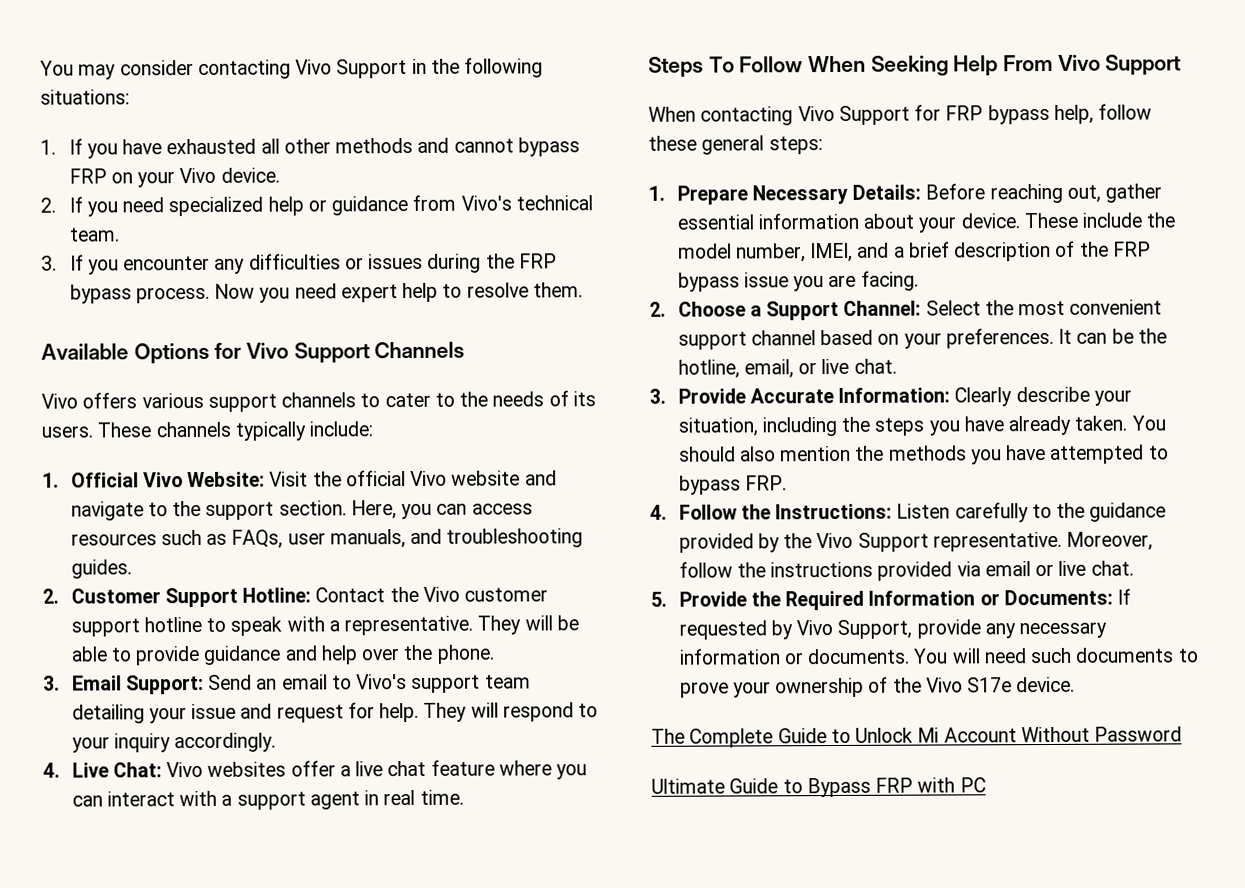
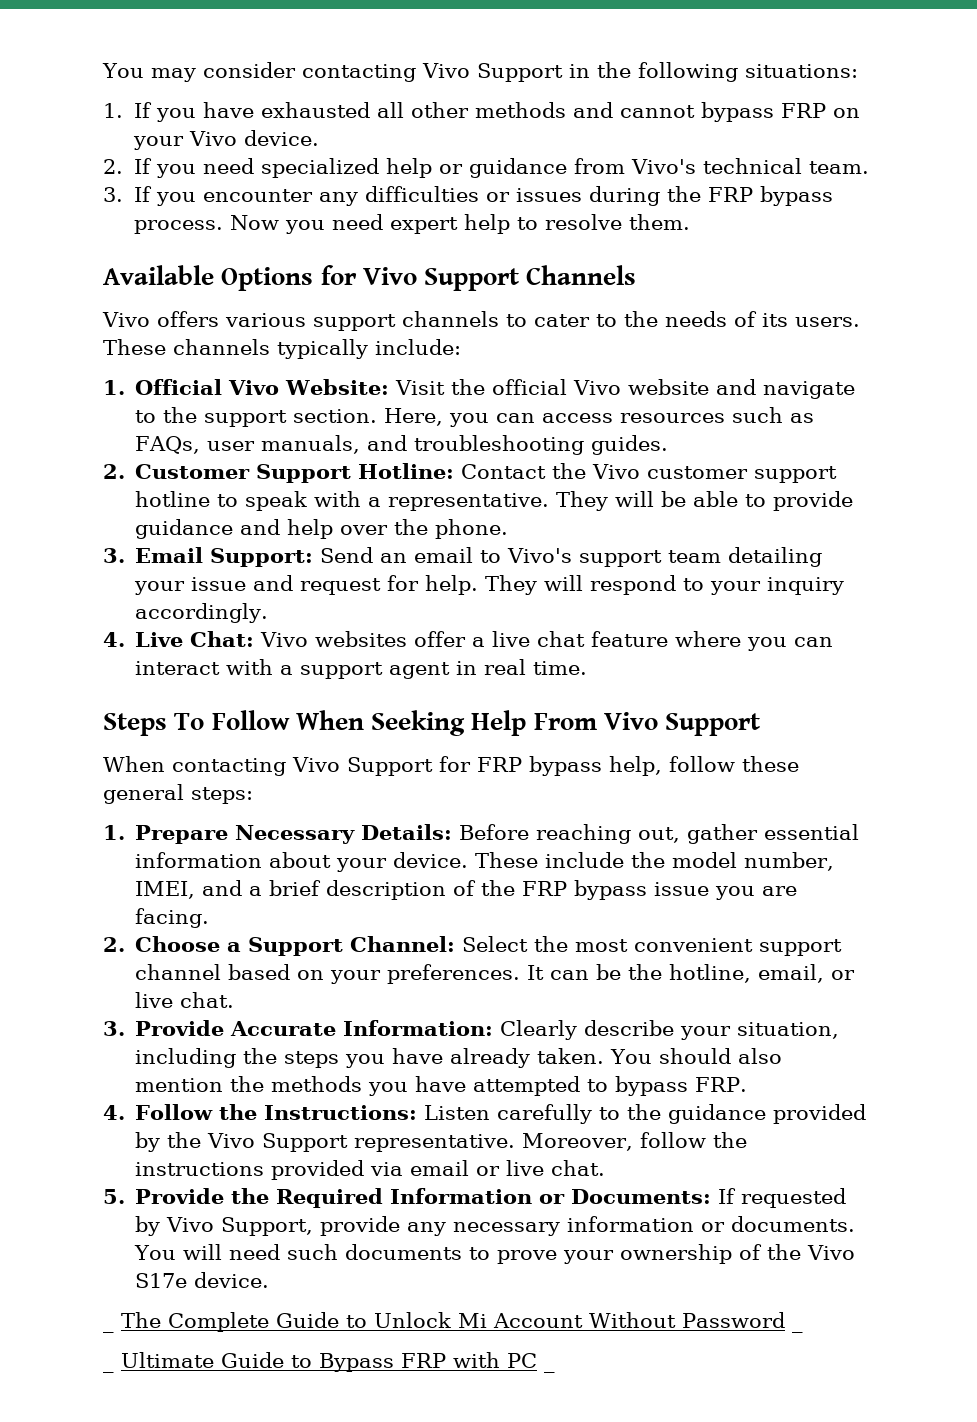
(1076, 684) none -> [103,1328,114,1333] _
(1183, 734) // -> [791,1328,803,1333] [103,1368,114,1373] _ // _
(986, 785) none -> [544,1368,555,1373] _

